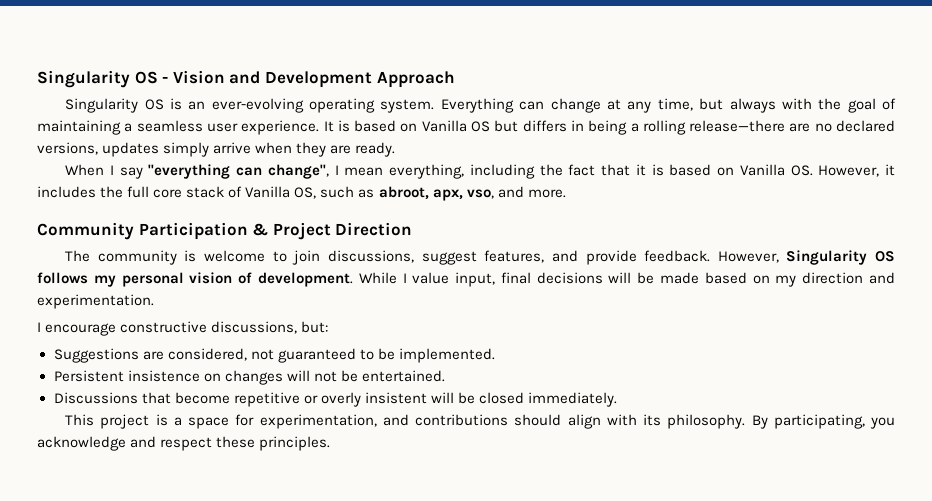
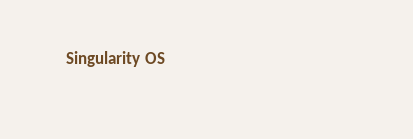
[37,70,455,88] [65,98,896,113] [37,120,895,135] [37,142,396,157] [65,164,896,179] [37,186,566,201] [37,222,413,240] [65,250,896,265] [37,272,895,287] [37,294,154,309] [37,321,329,336] [53,348,495,363] [53,370,445,385] [53,392,618,407] [65,414,895,429] [37,436,331,451] Singularity OS - Vision and Development Approach // Singularity OS is an ever-evolving operating system. Everything can change at any time, but always with the goal of maintaining a seamless user experience. It is based on Vanilla OS but differs in being a rolling release—there are no declared versions, updates simply arrive when they are ready. // When I say "everything can change", I mean everything, including the fact that it is based on Vanilla OS. However, it includes the full core stack of Vanilla OS, such as abroot, apx, vso, and more. // Community Participation & Project Direction // The community is welcome to join discussions, suggest features, and provide feedback. However, Singularity OS follows my personal vision of development. While I value input, final decisions will be made based on my direction and experimentation. // I encourage constructive discussions, but: // Suggestions are considered, not guaranteed to be implemented. // Persistent insistence on changes will not be entertained. // Discussions that become repetitive or overly insistent will be closed immediately. // This project is a space for experimentation, and contributions should align with its philosophy. By participating, you acknowledge and respect these principles. -> [66,51,165,67] Singularity OS

